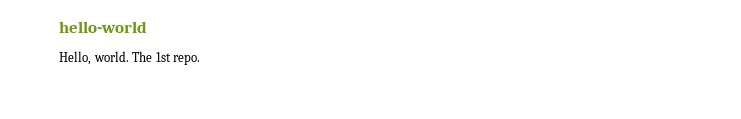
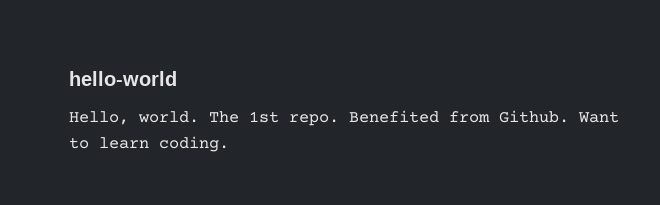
(201, 59) none -> [349,110,619,123] [69,136,229,152] Benefited from Github. Want to learn coding.

